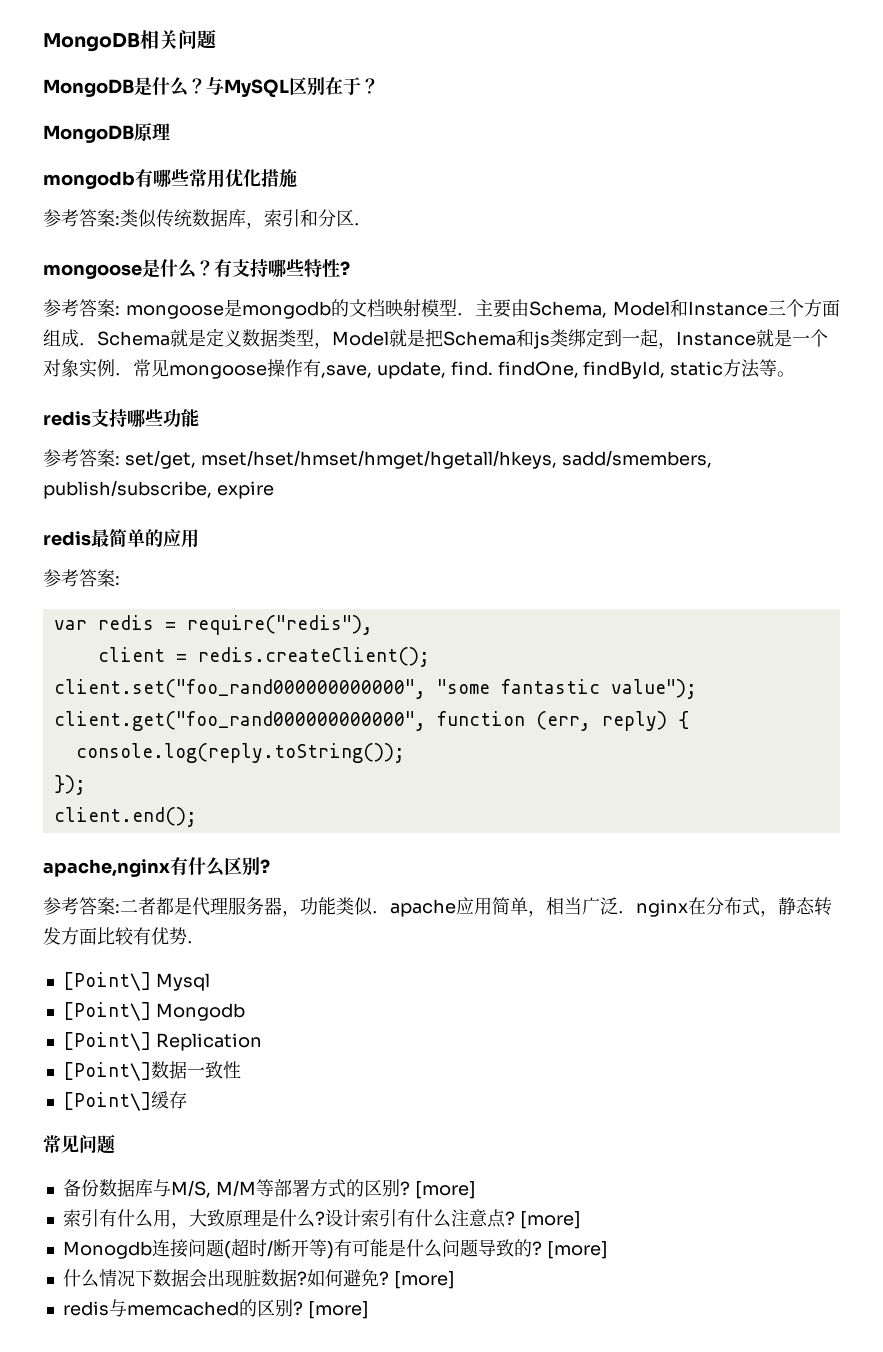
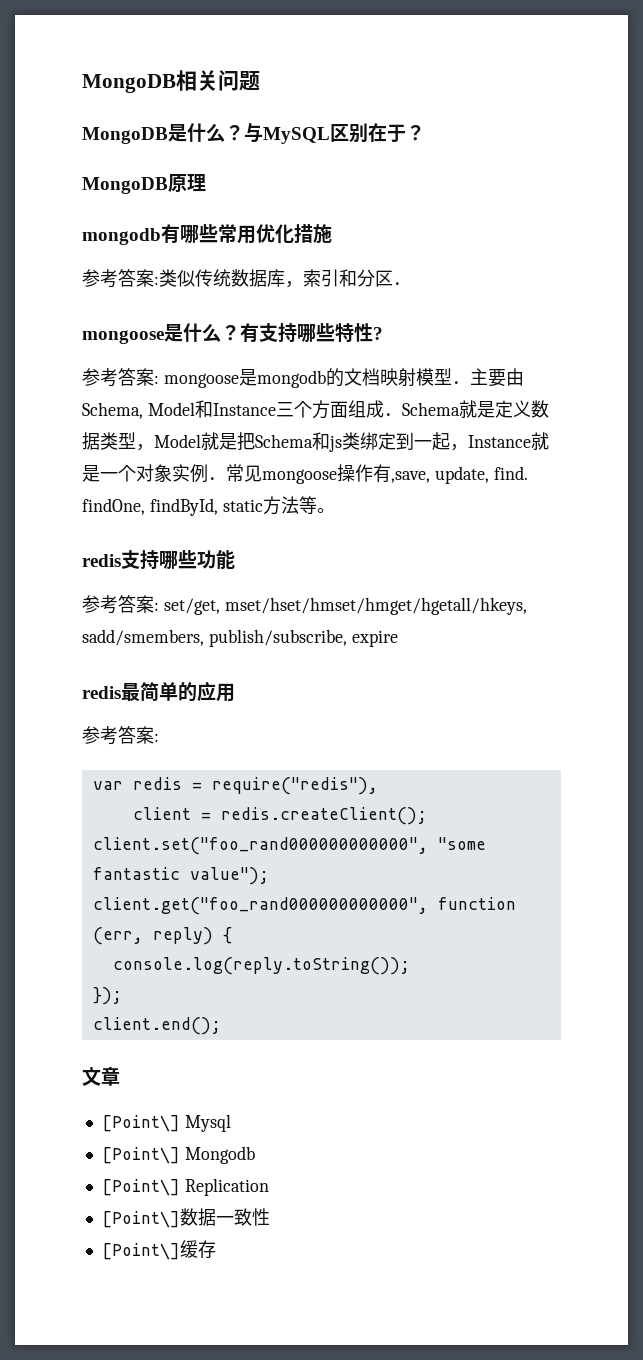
[43,857,270,877] [43,897,832,917] [43,927,205,945] apache,nginx有什么区别? // 参考答案:二者都是代理服务器，功能类似．apache应用简单，相当广泛．nginx在分布式，静态转发方面比较有优势． -> [82,1067,120,1086] 文章
[43,1134,115,1154] [62,1179,476,1199] [62,1209,581,1229] [62,1238,608,1259] [62,1269,455,1289] [62,1299,369,1319] // 常见问题 // 备份数据库与M/S, M/M等部署方式的区别? [more] // 索引有什么用，大致原理是什么?设计索引有什么注意点? [more] // Monogdb连接问题(超时/断开等)有可能是什么问题导致的? [more] // 什么情况下数据会出现脏数据?如何避免? [more] // redis与memcached的区别? [more] -> (216, 1249) none

